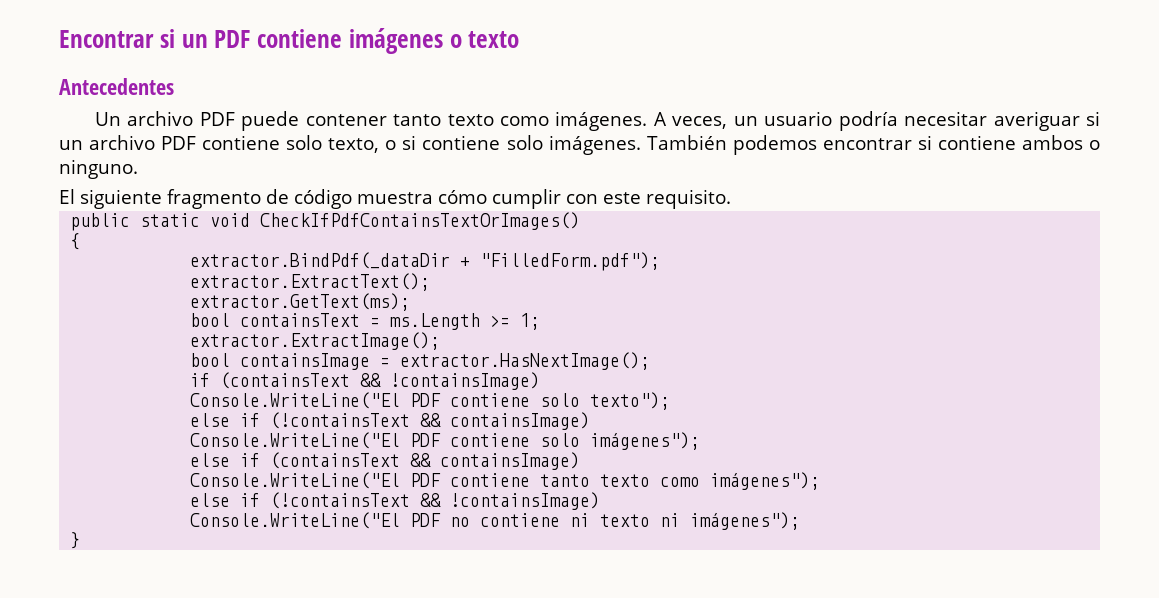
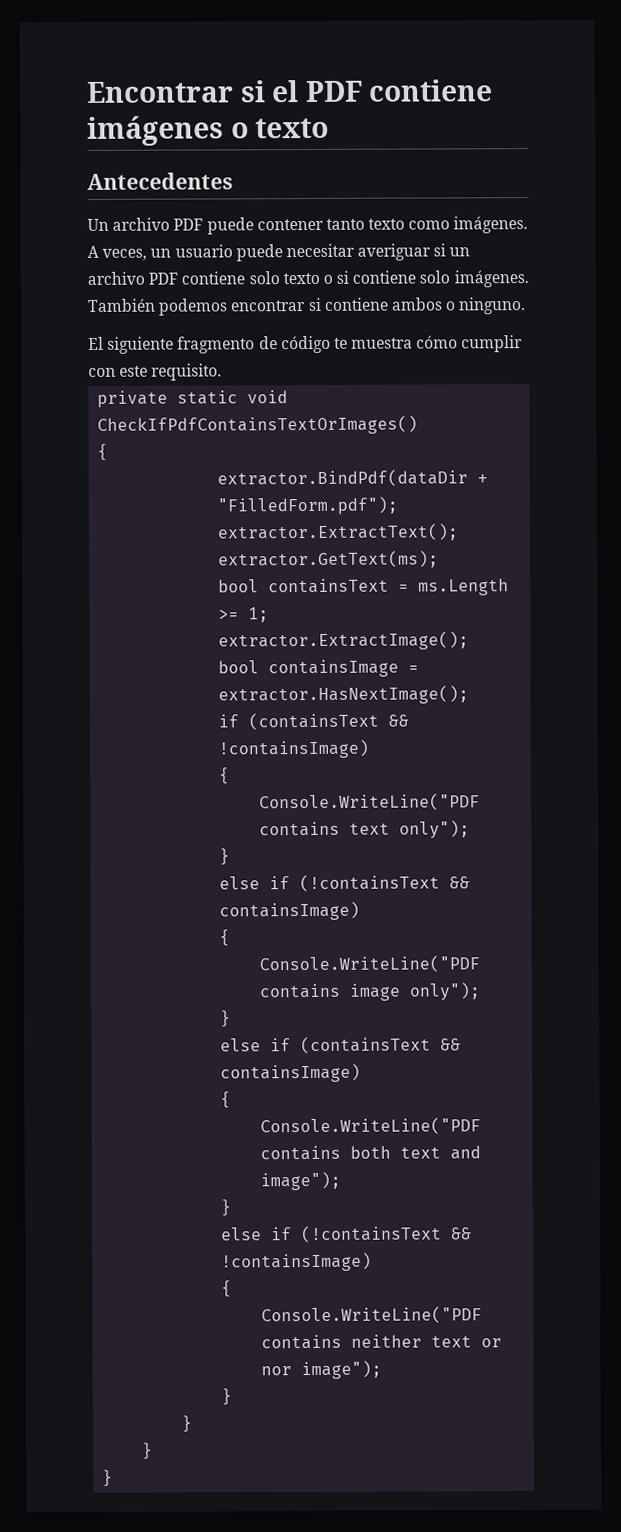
[181,34,208,48] un -> [272,80,300,103] el
[838,111,898,131] podría -> [235,244,283,262] puede
[328,138,380,153] texto, -> [282,272,320,285] texto
(352, 199) none -> [333,337,348,349] te
[70,213,131,231] public -> [97,390,169,408] private
[190,252,451,269] extractor.BindPdf(_dataDir -> [217,469,469,488] extractor.BindPdf(dataDir
[190,392,671,410] Console.WriteLine("El PDF contiene solo texto"); -> [219,767,231,785] [259,793,481,812] [259,820,471,839] [219,848,231,866] { // Console.WriteLine("PDF contains text only"); // }
[190,432,701,450] Console.WriteLine("El PDF contiene solo imágenes"); -> [219,929,231,947] [259,955,481,974] [259,982,482,1001] [220,1010,232,1028] { // Console.WriteLine("PDF contains image only"); // }
[190,472,821,490] Console.WriteLine("El PDF contiene tanto texto como imágenes"); -> [220,1091,232,1109] [260,1117,482,1136] [260,1145,482,1161] [260,1171,342,1191] [220,1199,232,1217] { // Console.WriteLine("PDF contains both text and image"); // }
[190,512,801,530] Console.WriteLine("El PDF no contiene ni texto ni imágenes"); -> [221,1280,233,1298] [261,1306,483,1325] [261,1334,503,1350] [261,1360,383,1380] [221,1388,233,1406] [181,1415,193,1433] [141,1442,154,1460] { // Console.WriteLine("PDF contains neither text or nor image"); // } // } // }

